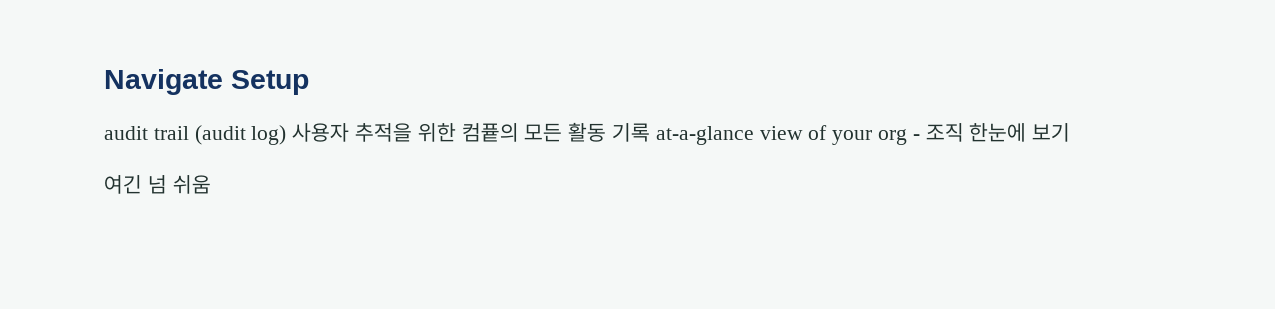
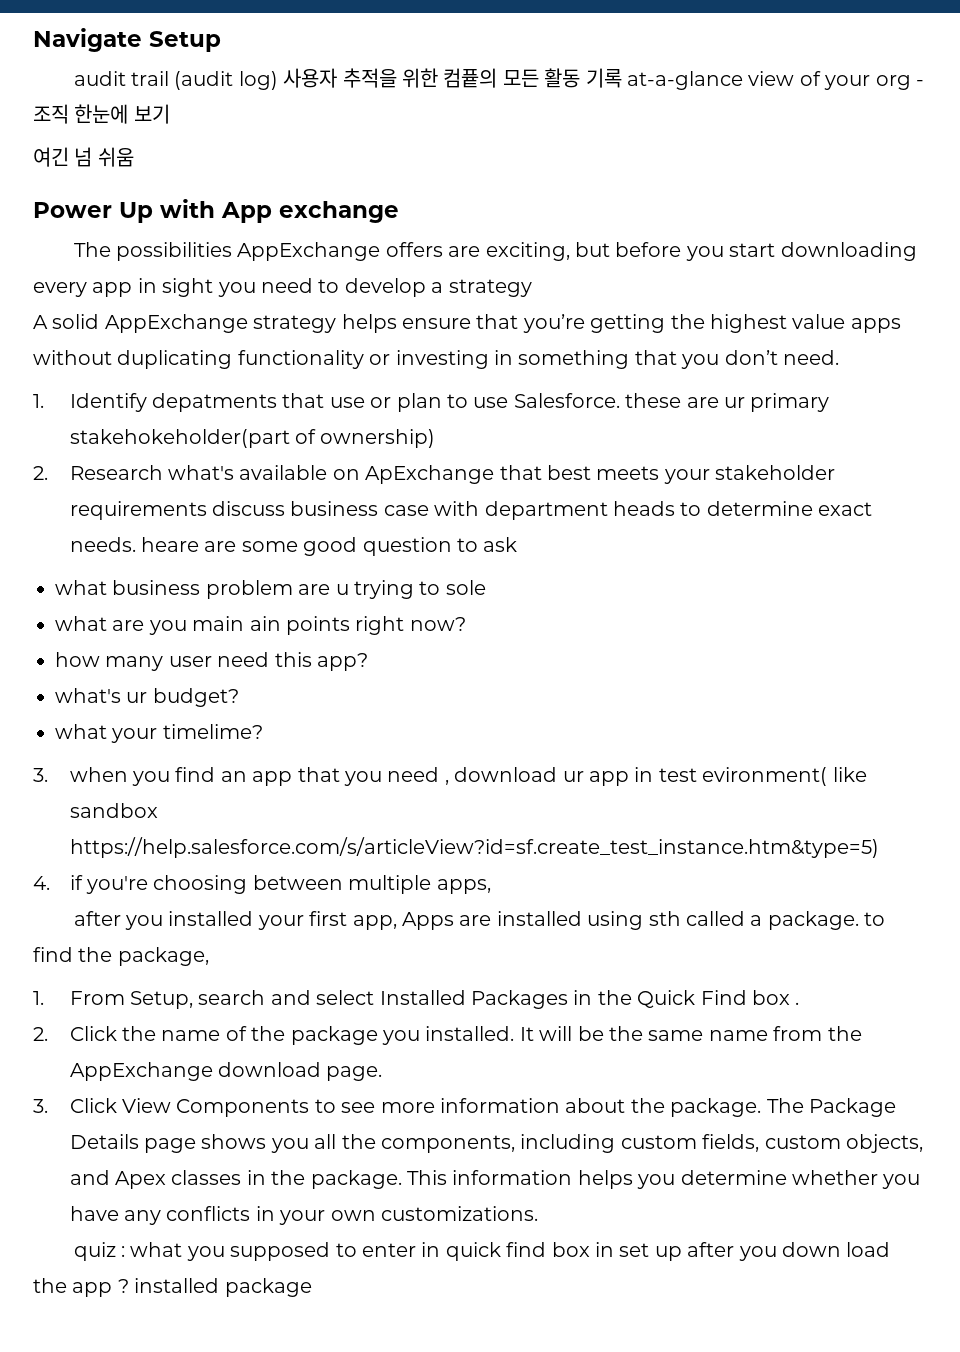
(211, 184) none -> [33,199,399,223] [73,242,917,261] [33,278,532,297] [33,314,901,333] [33,350,839,369] [33,393,830,412] [69,429,436,448] [33,465,836,484] [69,501,873,520] [69,537,518,556] [55,580,486,599] [55,616,466,635] [55,652,368,671] [55,688,239,707] [55,724,263,743] [33,767,867,786] [69,803,158,818] [69,837,879,858] [33,875,491,894] [73,911,886,930] [33,947,209,966] [33,990,800,1009] [33,1026,862,1045] [69,1062,383,1081] [33,1098,896,1117] [69,1134,923,1153] [69,1170,921,1189] [69,1206,538,1225] [73,1242,891,1261] [33,1278,312,1297] // Power Up with App exchange // The possibilities AppExchange offers are exciting, but before you start downloading every app in sight you need to develop a strategy // A solid AppExchange strategy helps ensure that you’re getting the highest value apps without duplicating functionality or investing in something that you don’t need. // 1. Identify depatments that use or plan to use Salesforce. these are ur primary stakehokeholder(part of ownership) // 2. Research what's available on ApExchange that best meets your stakeholder requirements discuss business case with department heads to determine exact needs. heare are some good question to ask // what business problem are u trying to sole // what are you main ain points right now? // how many user need this app? // what's ur budget? // what your timelime? // 3. when you find an app that you need , download ur app in test evironment( like sandbox https://help.salesforce.com/s/articleView?id=sf.create_test_instance.htm&type=5) // 4. if you're choosing between multiple apps, // after you installed your first app, Apps are installed using sth called a package. to find the package, // 1. From Setup, search and select Installed Packages in the Quick Find box . // 2. Click the name of the package you installed. It will be the same name from the AppExchange download page. // 3. Click View Components to see more information about the package. The Package Details page shows you all the components, including custom fields, custom objects, and Apex classes in the package. This information helps you determine whether you have any conflicts in your own customizations. // quiz : what you supposed to enter in quick find box in set up after you down load the app ? installed package

